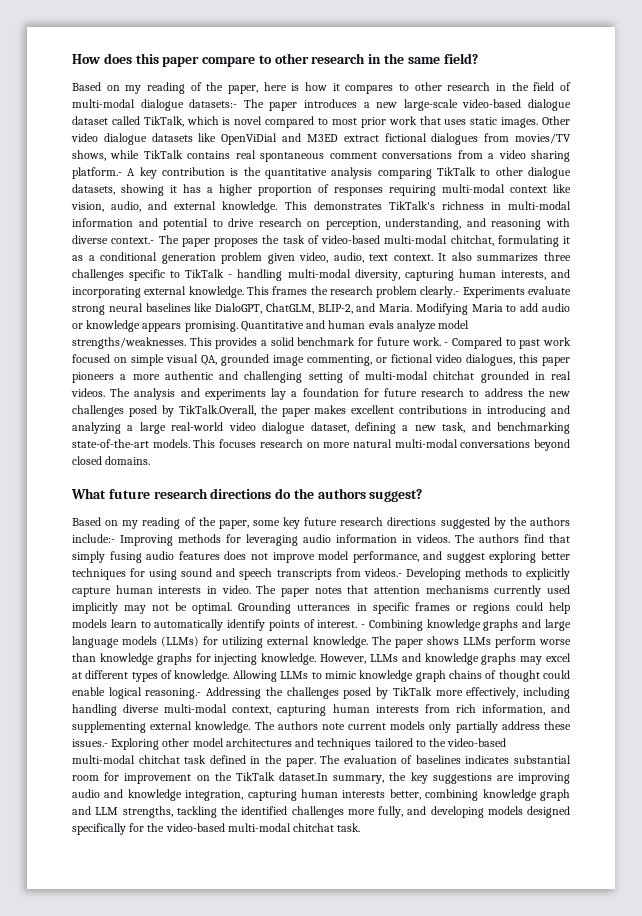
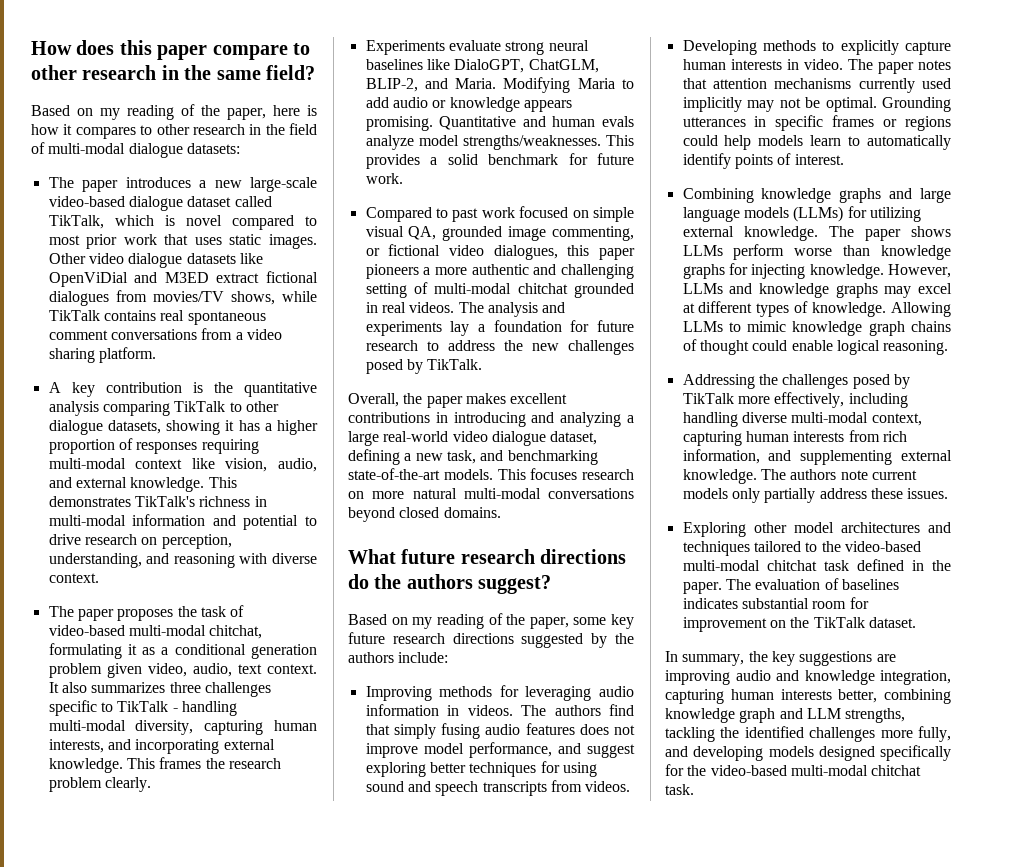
[189,99,238,108] datasets:- -> [186,143,240,154] datasets: //
[72,167,122,179] platform.- -> [98,347,156,363] platform. //
[111,237,155,244] context.- -> [48,573,99,583] context. //
[420,286,460,298] clearly.- -> [104,777,151,792] clearly. //
[444,342,449,346] - -> (403, 178) //
[178,405,256,416] TikTalk.Overall, -> [427,359,483,370] [348,393,399,407] TikTalk. // Overall,
[72,534,115,543] include:- -> [398,652,449,663] include: //
[363,568,402,577] videos.- -> [585,781,631,792] videos. //
[361,624,366,628] - -> (844, 159) //
[145,688,202,699] reasoning.- -> [883,340,949,355] reasoning. //
[72,739,108,747] issues.- -> [907,488,949,499] issues. //
[279,772,328,781] dataset.In -> [868,617,916,628] [665,651,678,662] dataset. // In

